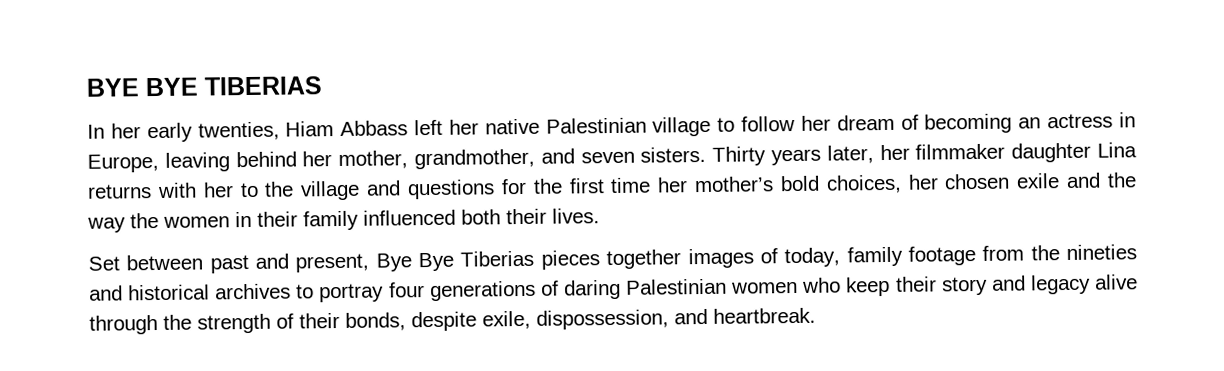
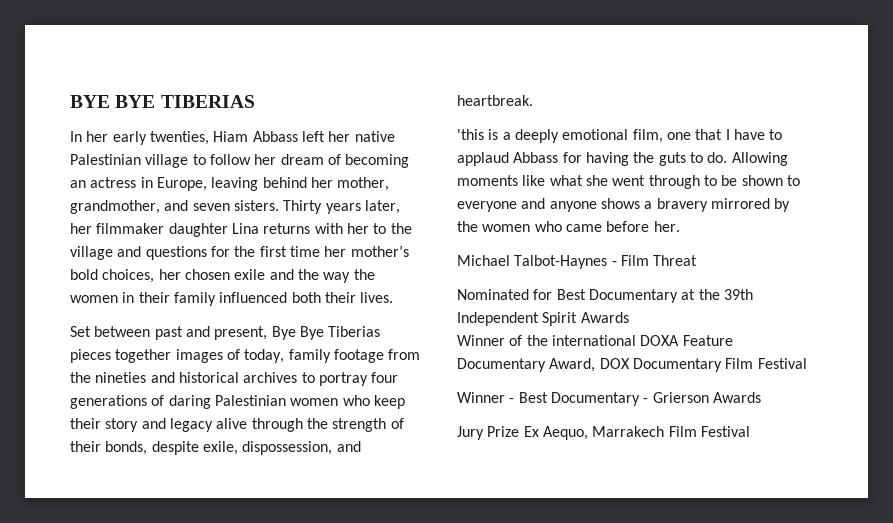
(816, 315) none -> [457,129,783,143] [457,152,788,166] [457,175,800,189] [457,198,791,212] [457,221,680,232] [457,255,698,269] [457,289,753,303] [457,312,629,326] [457,335,733,346] [457,358,807,372] [457,392,761,406] [457,426,750,440] // 'this is a deeply emotional film, one that I have to applaud Abbass for having the guts to do. Allowing moments like what she went through to be shown to everyone and anyone shows a bravery mirrored by the women who came before her. // Michael Talbot-Haynes - Film Threat // Nominated for Best Documentary at the 39th Independent Spirit Awards // Winner of the international DOXA Feature Documentary Award, DOX Documentary Film Festival // Winner - Best Documentary - Grierson Awards // Jury Prize Ex Aequo, Marrakech Film Festival

